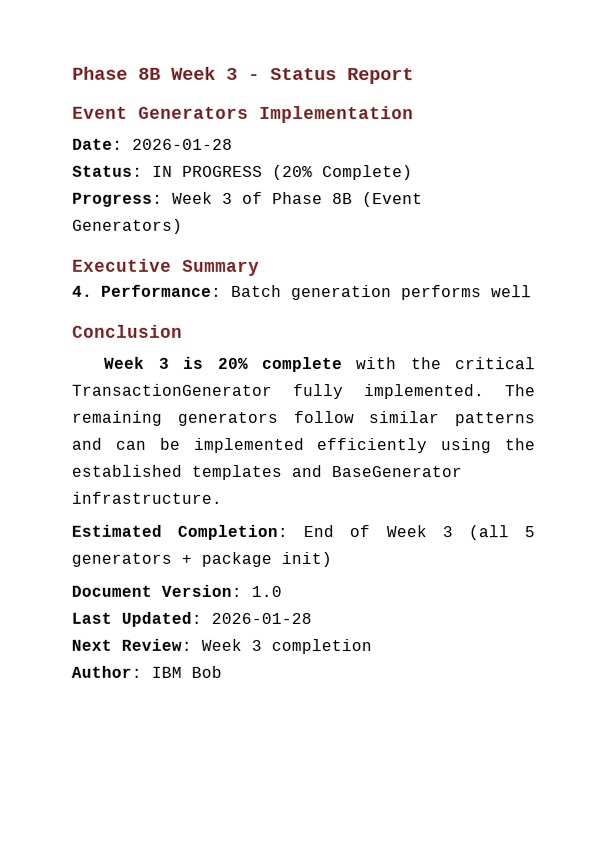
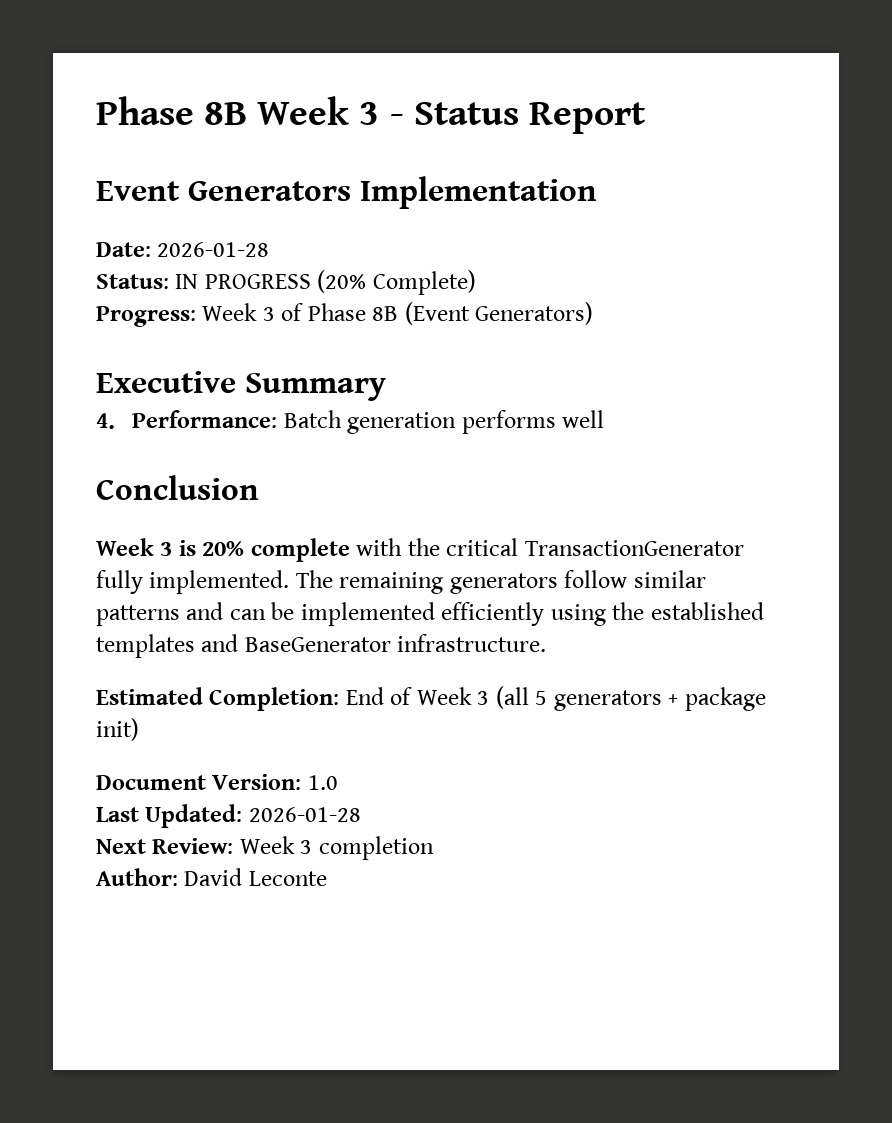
[151,665,222,678] IBM Bob -> [184,868,327,886] David Leconte

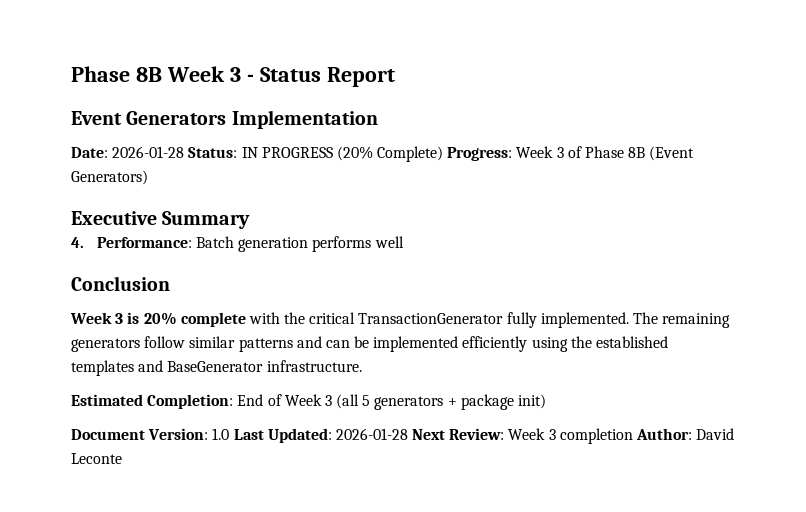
(270, 249) // -> (185, 152) none
(476, 282) // -> (444, 154) none
(338, 782) // -> (230, 434) none
(361, 814) // -> (408, 434) none
(434, 848) // -> (633, 436) none

